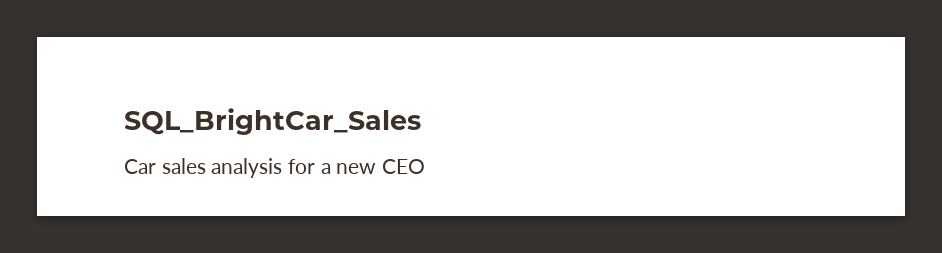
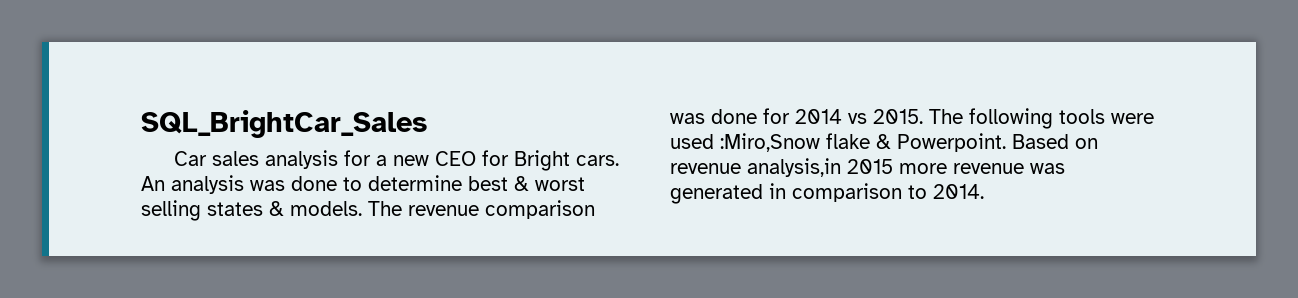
(426, 166) none -> [481,150,619,171] [141,175,585,194] [141,200,595,221] [670,108,1154,129] [670,133,1098,152] [670,158,1065,177] [670,183,984,204] for Bright cars. An analysis was done to determine best & worst selling states & models. The revenue comparison was done for 2014 vs 2015. The following tools were used :Miro,Snow flake & Powerpoint. Based on revenue analysis,in 2015 more revenue was generated in comparison to 2014.

